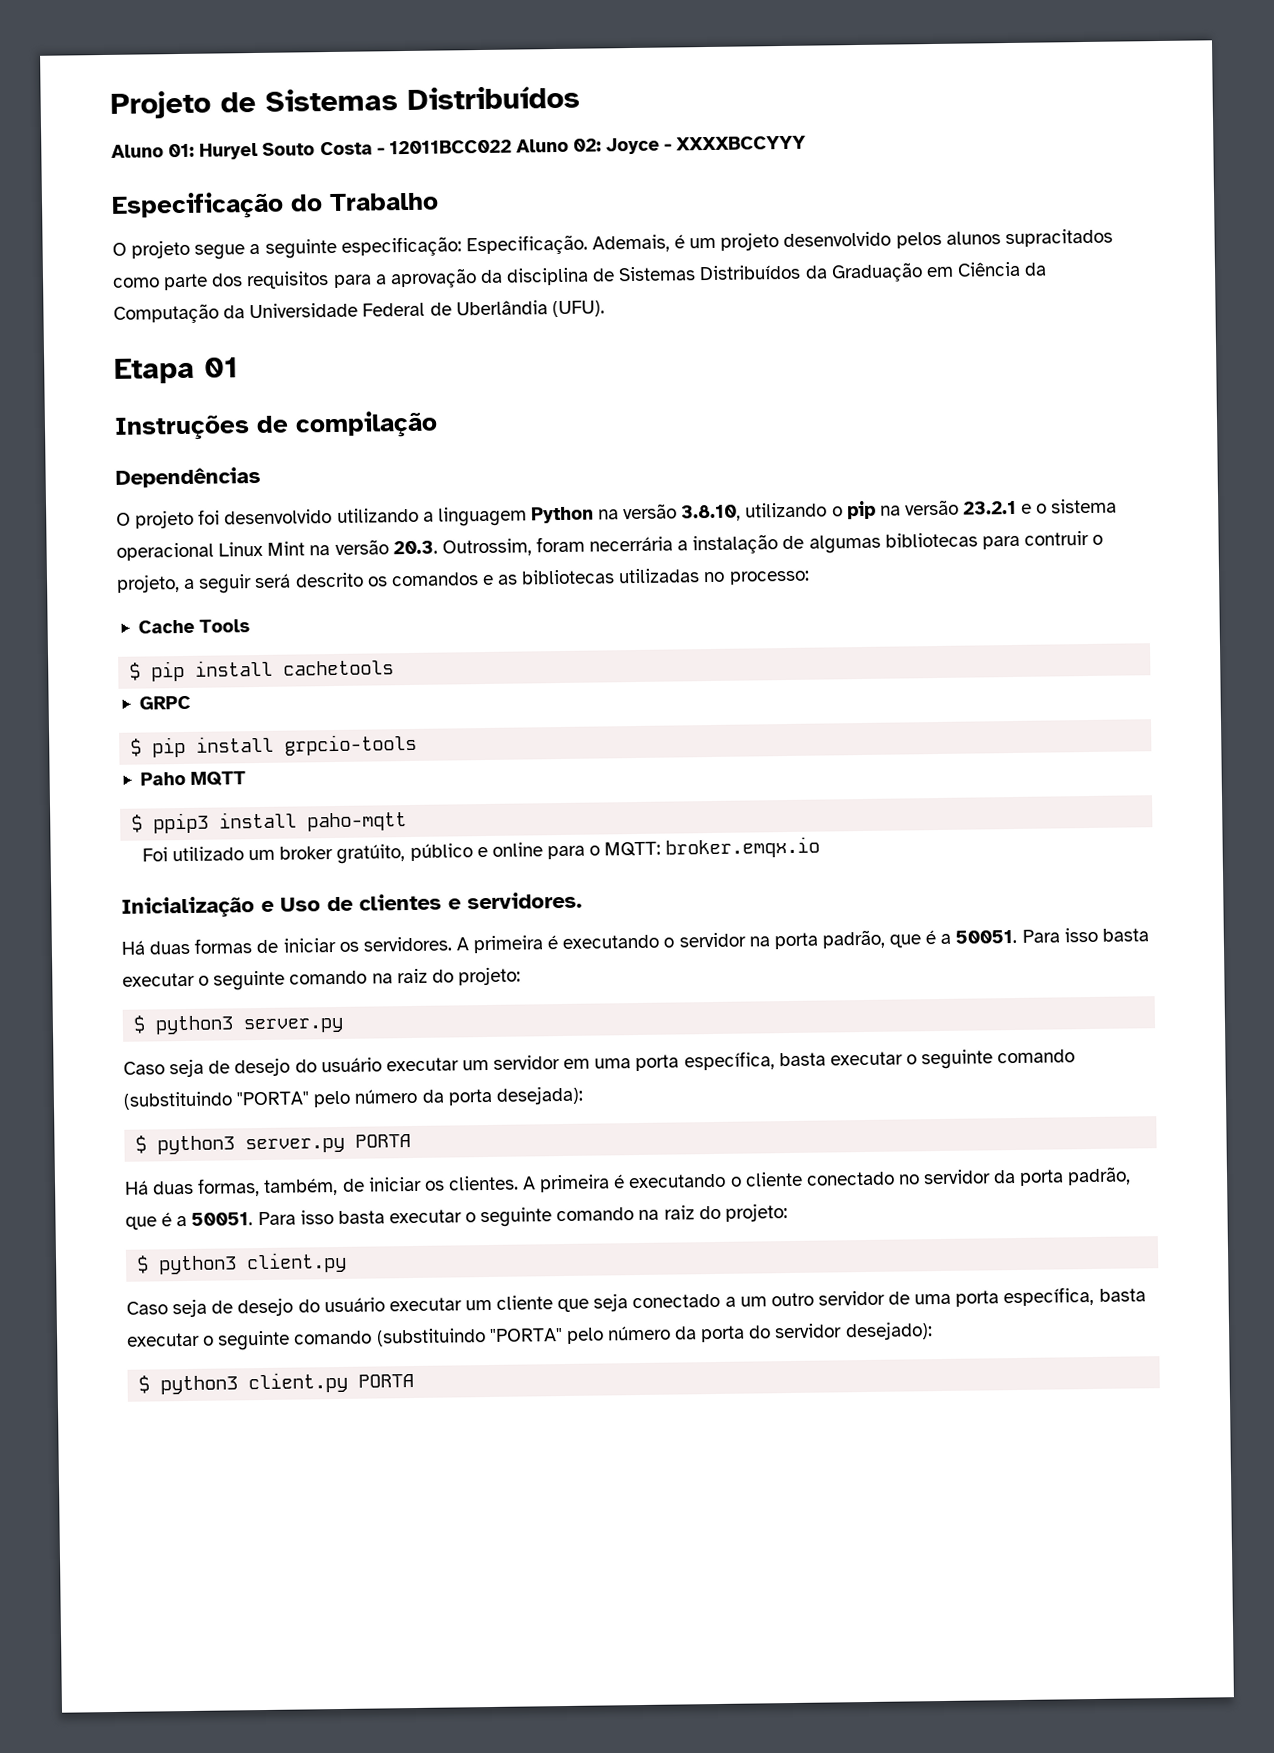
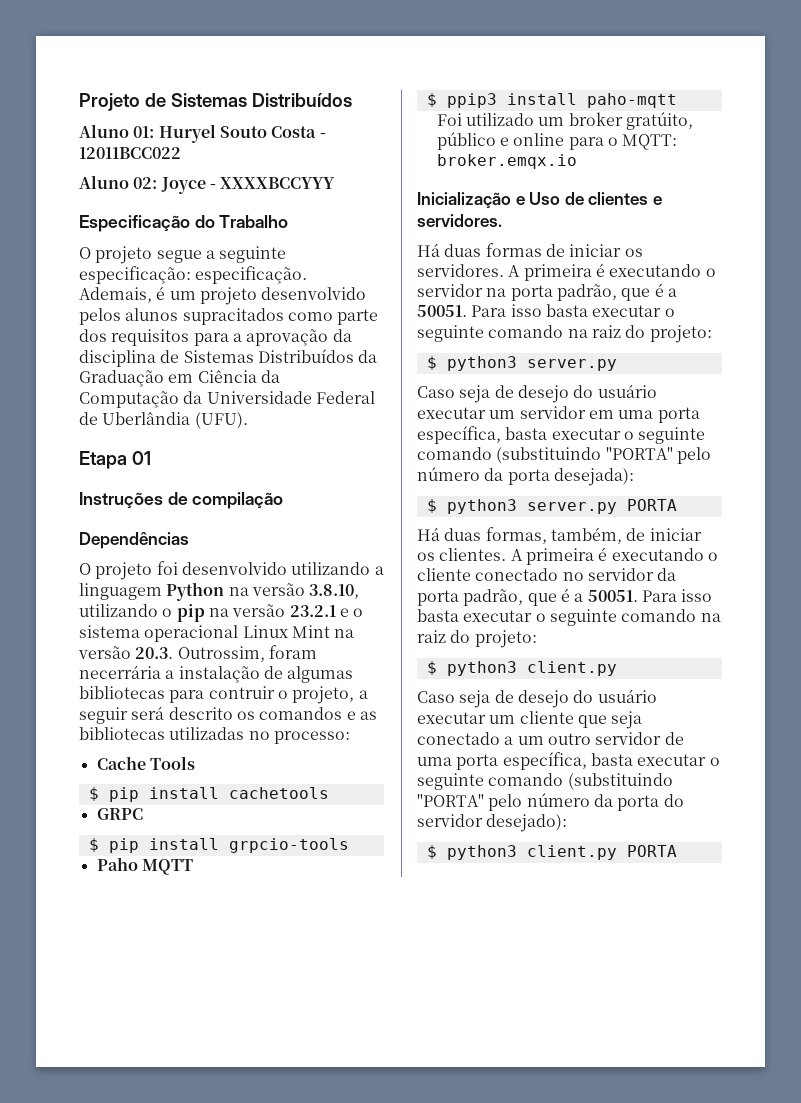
(512, 147) none -> (181, 153) //
[465,234,588,256] Especificação. -> [195,266,308,284] especificação.

